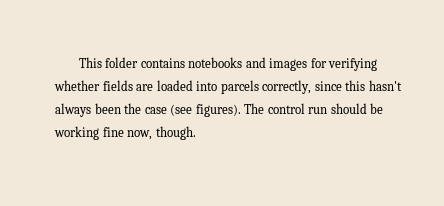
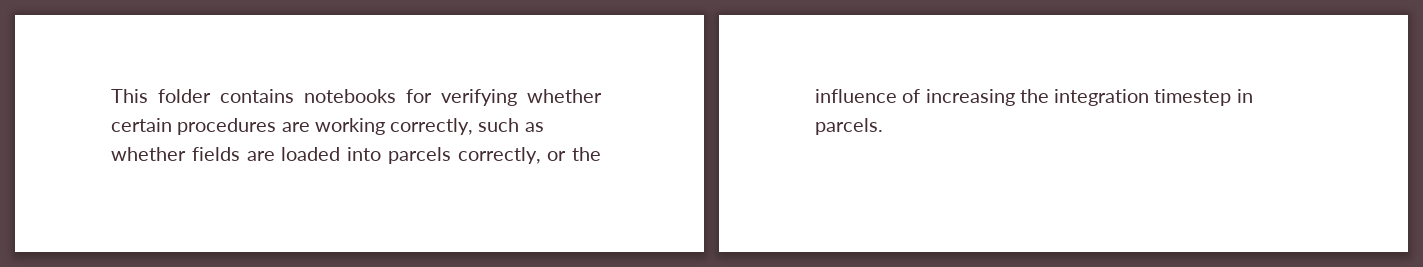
[245,57,308,71] and images -> (396, 96) none
(100, 85) none -> [111,118,544,135] [111,147,186,161] certain procedures are working correctly, such as whether
[314,80,402,91] [55,103,384,117] [54,126,196,140] since this hasn't always been the case (see figures). The control run should be working fine now, though. -> [547,147,601,161] [815,89,1253,106] [815,118,883,135] or the influence of increasing the integration timestep in parcels.

